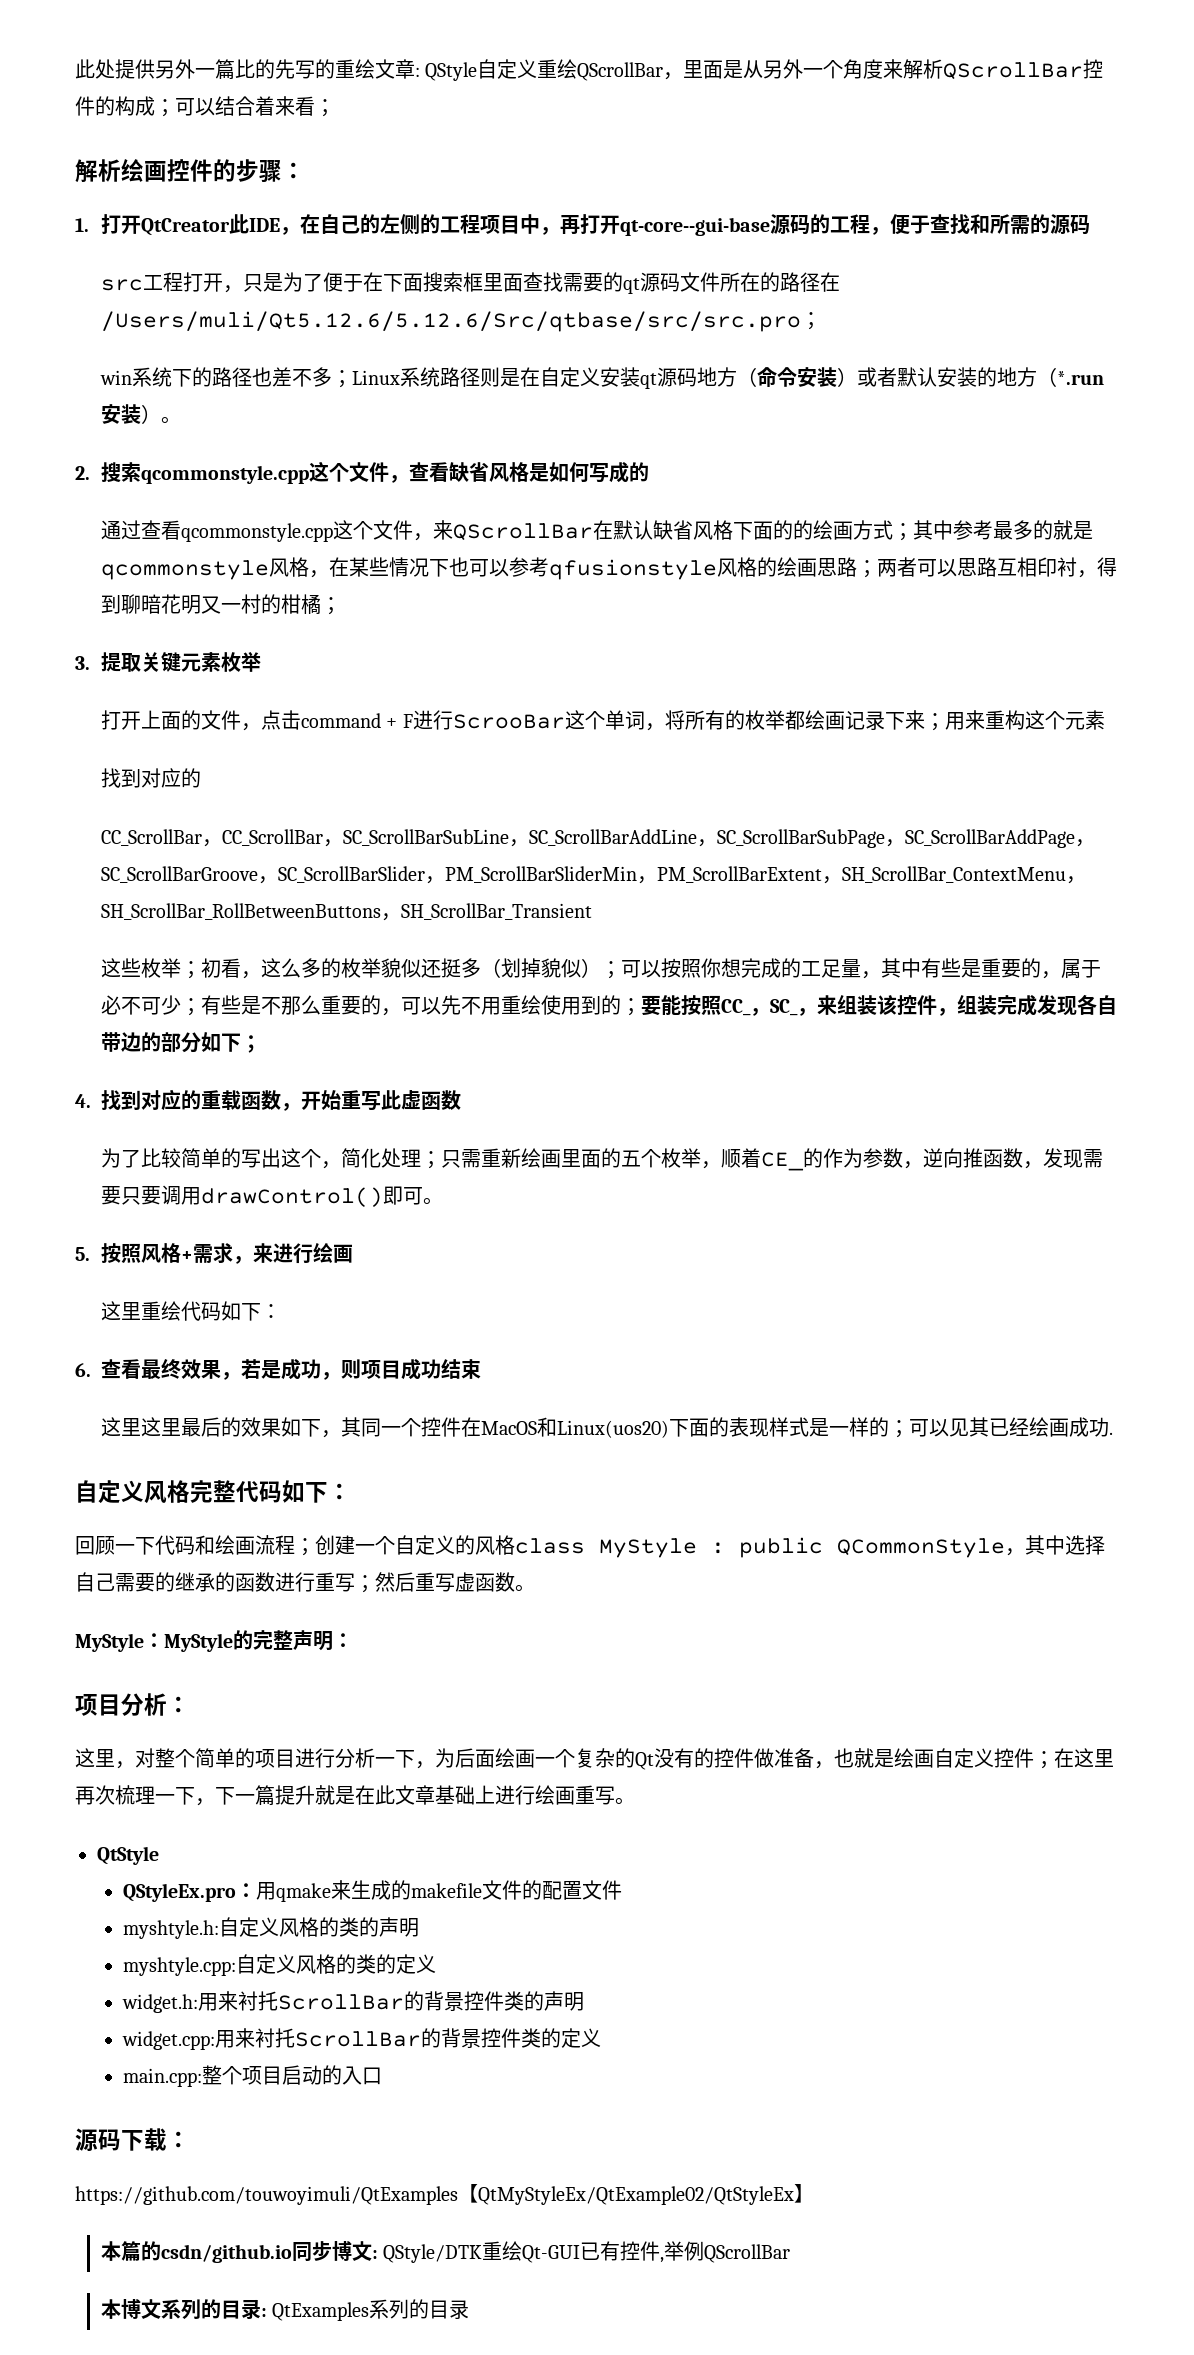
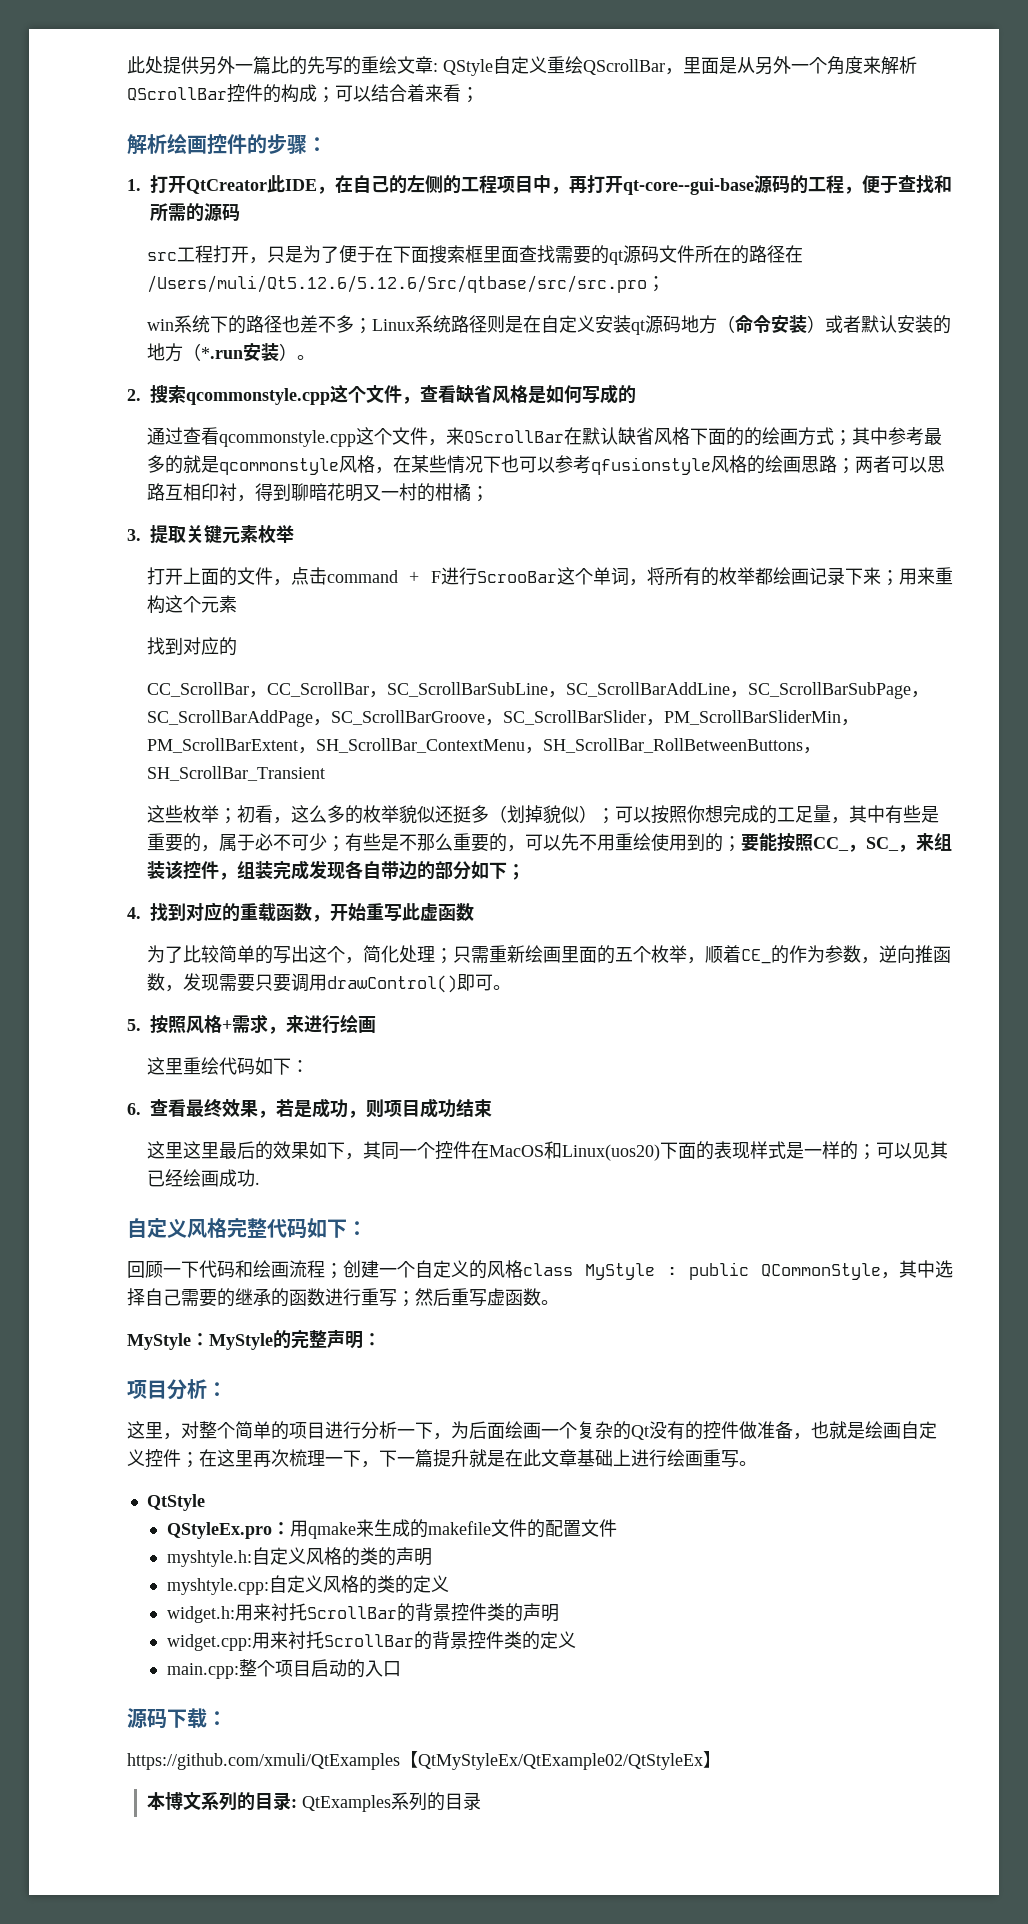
[75,2186,458,2205] https://github.com/touwoyimuli/QtExamples -> [127,1753,400,1770] https://github.com/xmuli/QtExamples
[101,2241,791,2263] // 本篇的csdn/github.io同步博文: QStyle/DTK重绘Qt-GUI已有控件,举例QScrollBar -> (721, 1759) none

